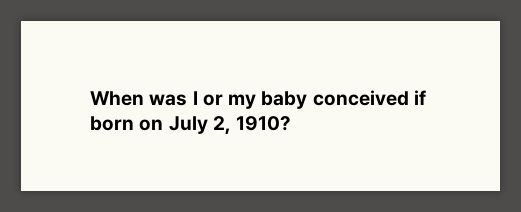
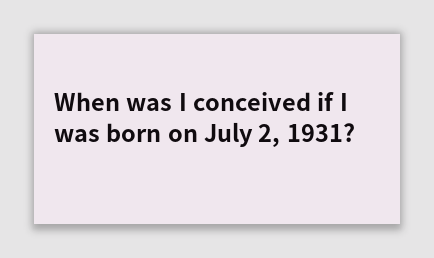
[202,90,426,109] or my baby conceived if -> [193,92,348,111] [54,129,100,142] conceived if I was
[236,116,292,131] 1910? -> [286,123,355,142] 1931?

